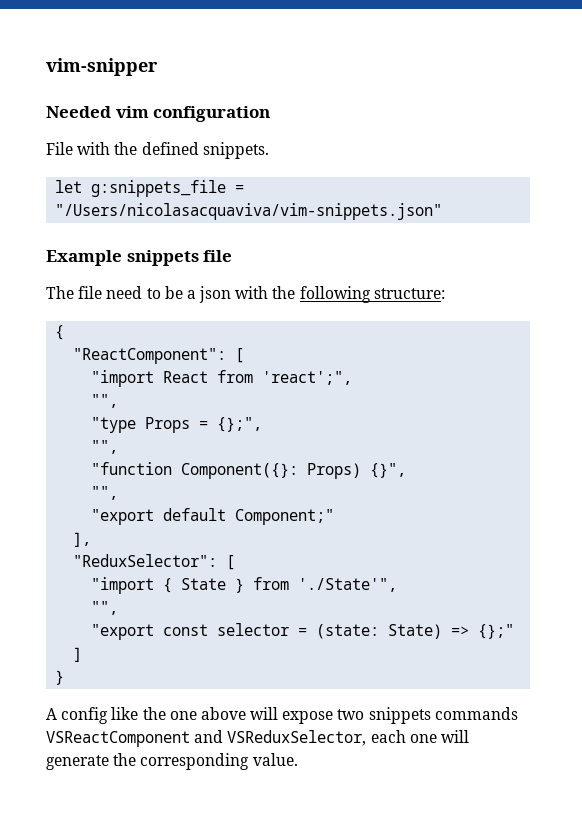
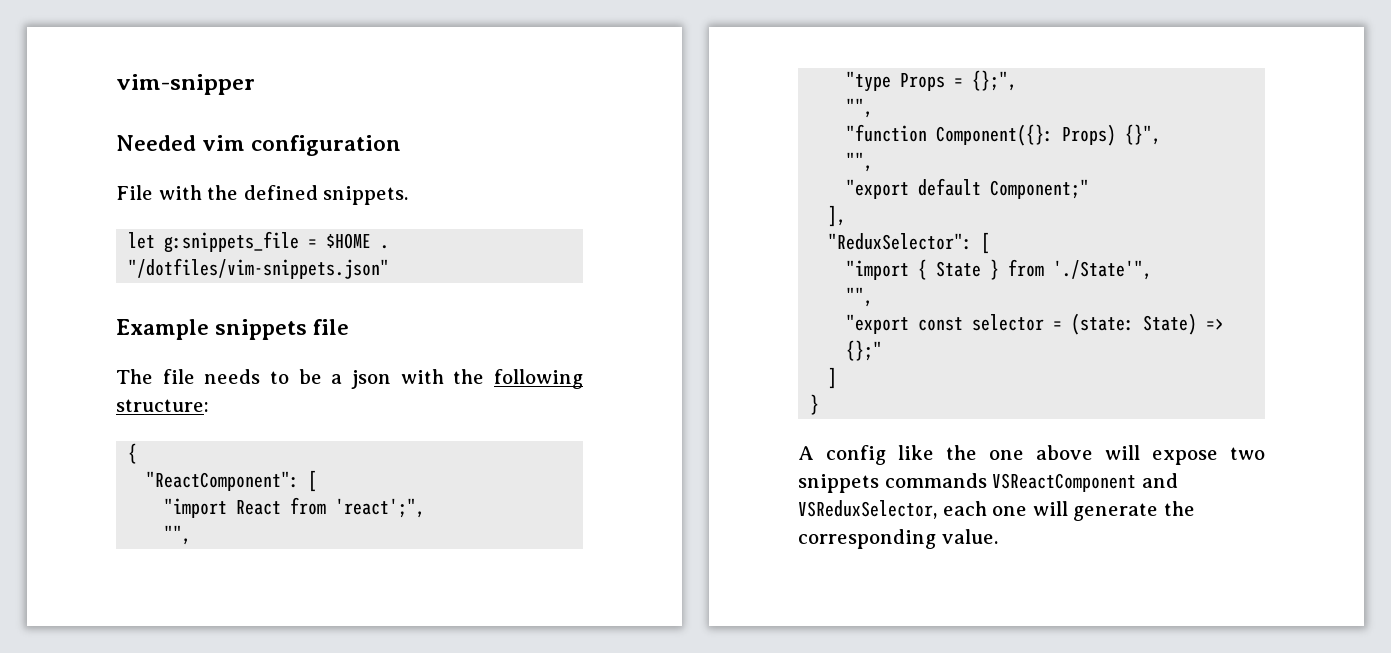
[55,203,443,220] "/Users/nicolasacquaviva/vim-snippets.json" -> [326,233,390,249] [128,258,390,279] $HOME . "/dotfiles/vim-snippets.json"
[106,286,143,299] need -> [204,369,261,384] needs

